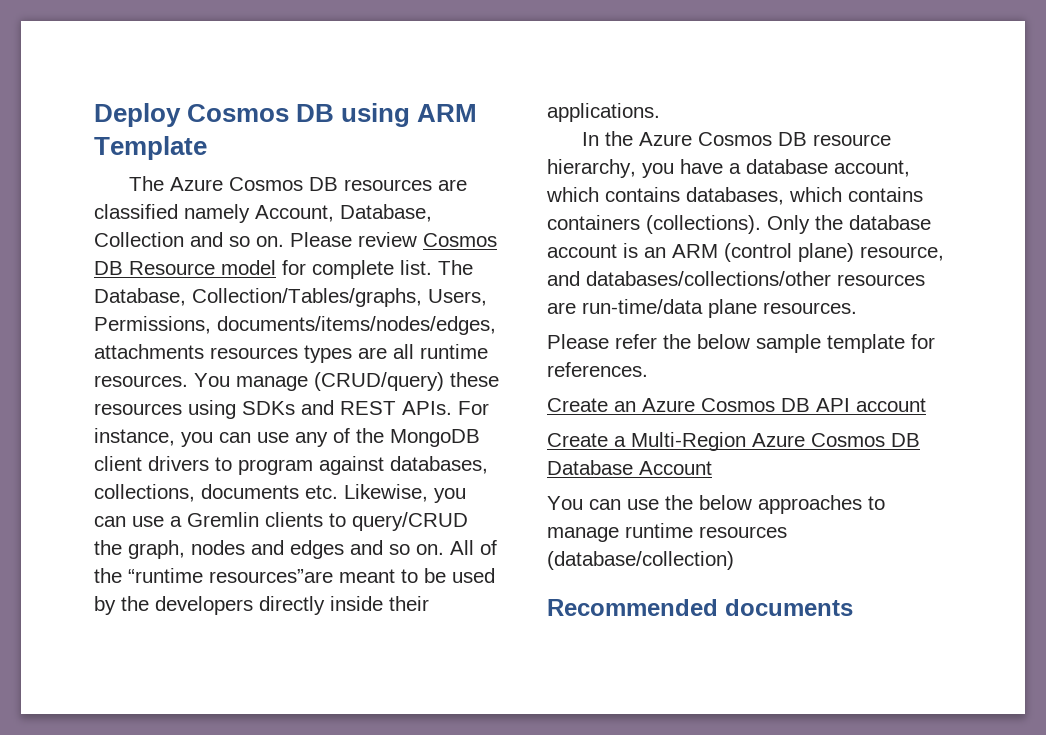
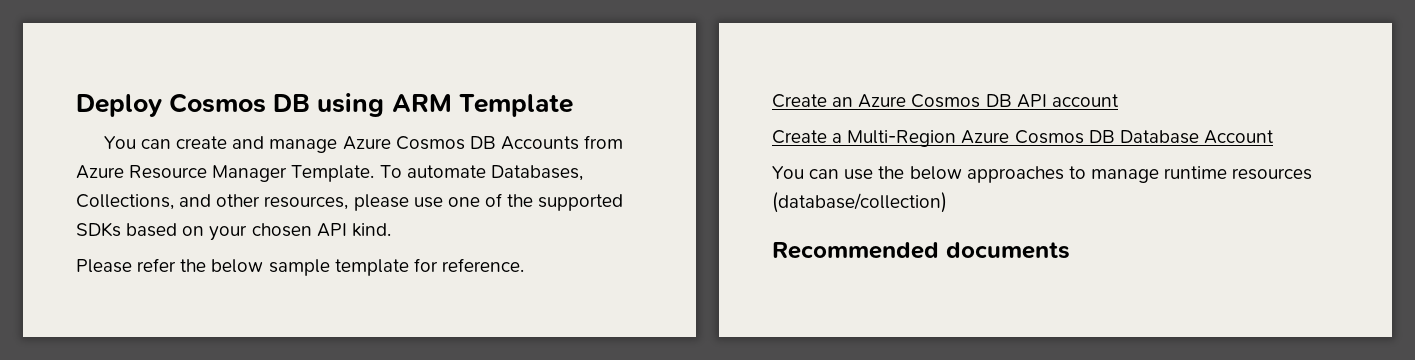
[128,176,467,191] [94,204,432,223] [94,232,497,247] [94,260,473,279] [94,288,487,307] [94,316,496,335] [94,344,488,363] [94,372,499,391] [94,400,489,419] [94,428,480,447] [94,456,488,475] [94,484,466,503] [94,512,468,531] [94,540,497,559] [94,568,495,583] [94,596,429,615] [547,103,660,122] [581,131,891,146] [547,159,910,178] [546,187,923,205] [547,215,931,234] [547,243,944,262] [547,271,925,286] [547,299,857,318] The Azure Cosmos DB resources are classified namely Account, Database, Collection and so on. Please review Cosmos DB Resource model for complete list. The Database, Collection/Tables/graphs, Users, Permissions, documents/items/nodes/edges, attachments resources types are all runtime resources. You manage (CRUD/query) these resources using SDKs and REST APIs. For instance, you can use any of the MongoDB client drivers to program against databases, collections, documents etc. Likewise, you can use a Gremlin clients to query/CRUD the graph, nodes and edges and so on. All of the “runtime resources”are meant to be used by the developers directly inside their applications. // In the Azure Cosmos DB resource hierarchy, you have a database account, which contains databases, which contains containers (collections). Only the database account is an ARM (control plane) resource, and databases/collections/other resources are run-time/data plane resources. -> [103,135,624,153] [76,165,583,182] [76,193,624,211] [76,222,391,241] You can create and manage Azure Cosmos DB Accounts from Azure Resource Manager Template. To automate Databases, Collections, and other resources, please use one of the supported SDKs based on your chosen API kind.
[547,362,648,377] references. -> [441,258,524,272] reference.

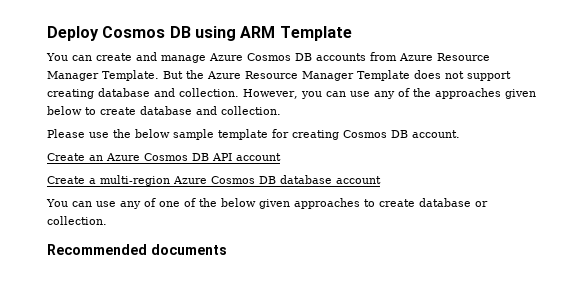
[500,136,579,150] Accounts -> [316,53,366,61] accounts
[379,165,583,181] [76,193,624,211] [76,222,391,241] To automate Databases, Collections, and other resources, please use one of the supported SDKs based on your chosen API kind. -> [163,70,511,81] [47,88,536,99] [47,106,281,115] But the Azure Resource Manager Template does not support creating database and collection. However, you can use any of the approaches given below to create database and collection.
[137,258,177,272] refer -> [89,132,109,138] use
[441,258,524,272] reference. -> [292,130,460,140] creating Cosmos DB account.
[847,130,1274,147] Multi-Region Azure Cosmos DB Database Account -> [100,175,381,186] multi-region Azure Cosmos DB database account
[878,166,962,180] the below -> [120,198,290,209] any of one of the below given
[1090,166,1313,183] [772,192,947,213] manage runtime resources (database/collection) -> [379,198,488,207] [47,216,107,225] create database or collection.

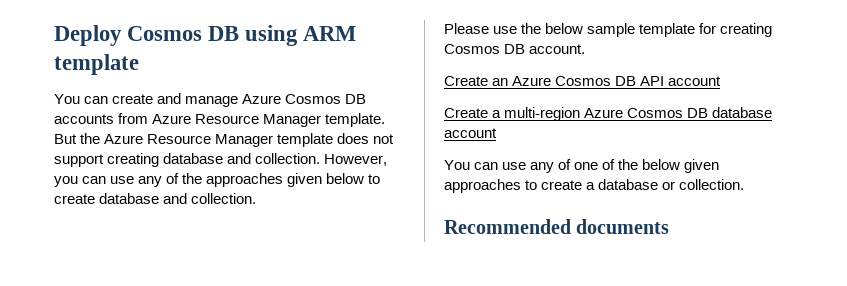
[279,26,352,41] Template -> [54,54,139,75] template
[102,70,159,81] Template. -> [325,113,386,127] template.
[357,70,410,81] Template -> [277,133,334,147] template
(415, 203) none -> [586,182,596,190] a

